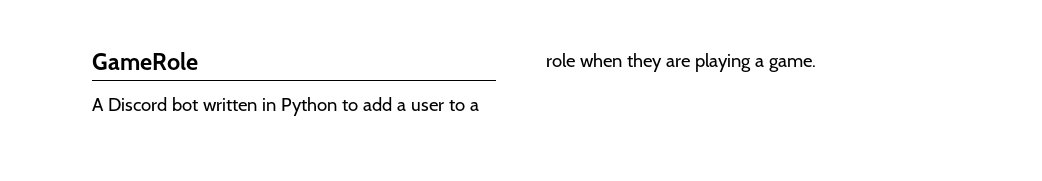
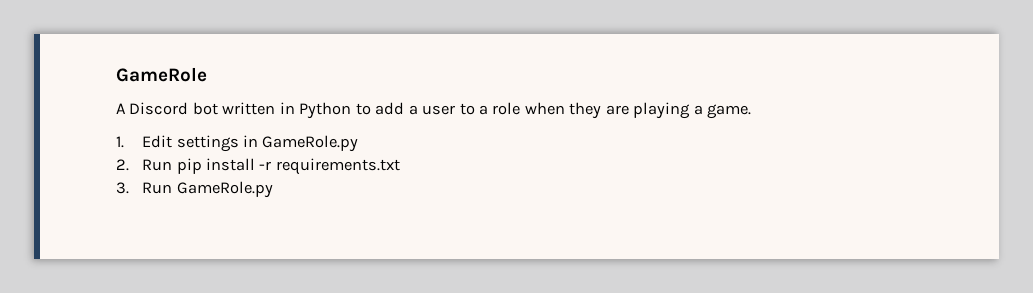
(816, 65) none -> [116,135,359,152] [116,158,400,175] [116,181,273,198] // 1. Edit settings in GameRole.py // 2. Run pip install -r requirements.txt // 3. Run GameRole.py

